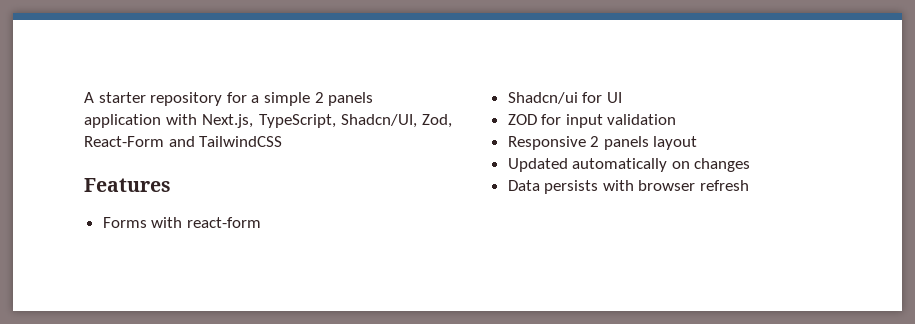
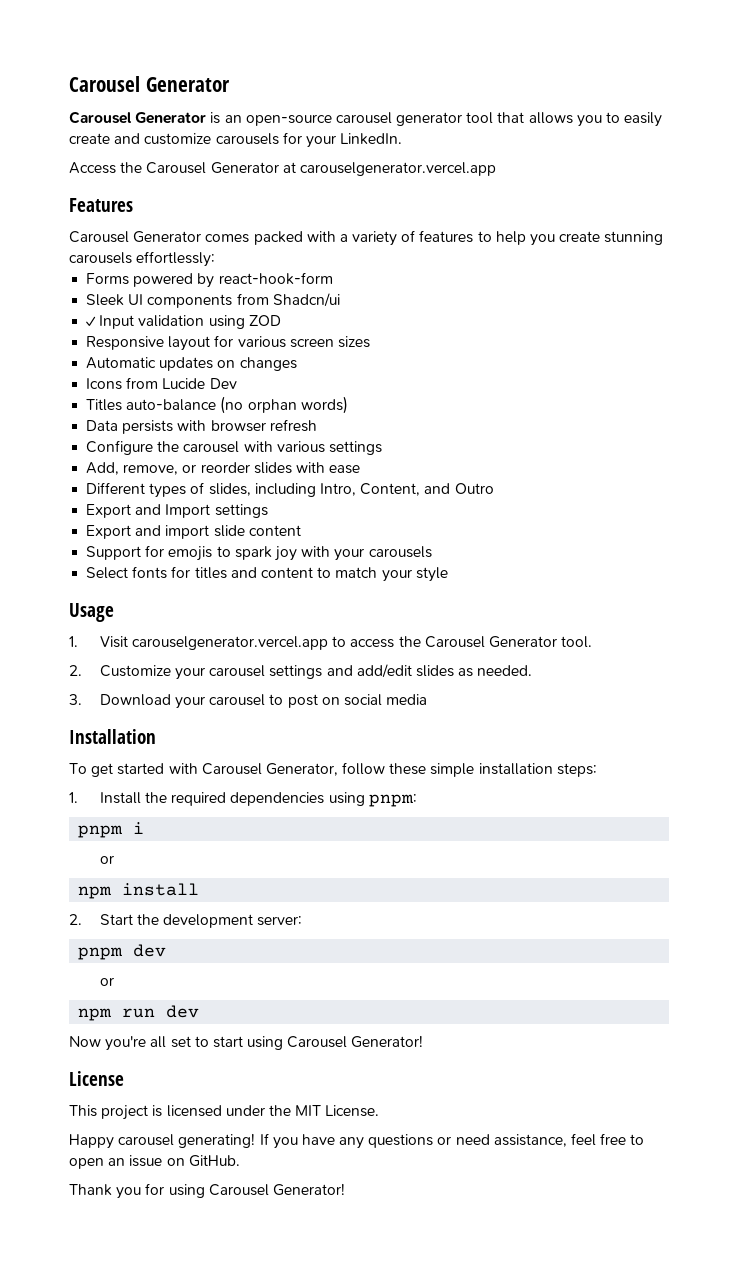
[84,92,374,106] [84,114,452,128] [84,136,283,147] [84,178,171,192] [102,217,261,228] [507,92,622,104] [507,114,677,128] A starter repository for a simple 2 panels application with Next.js, TypeScript, Shadcn/UI, Zod, React-Form and TailwindCSS // Features // Forms with react-form // Shadcn/ui for UI // ZOD for input validation -> [69,76,230,92] [69,111,663,127] [69,132,403,148] [69,162,496,176] [69,198,133,212] [69,230,664,246] [69,251,216,267] [86,272,333,288] [86,293,340,308] [86,315,281,329] Carousel Generator // Carousel Generator is an open-source carousel generator tool that allows you to easily create and customize carousels for your LinkedIn. // Access the Carousel Generator at carouselgenerator.vercel.app // Features // Carousel Generator comes packed with a variety of features to help you create stunning carousels effortlessly: // Forms powered by react-hook-form // Sleek UI components from Shadcn/ui // ✓ Input validation using ZOD
[590,136,649,150] 2 panels -> (165, 343) none
[507,158,751,172] // Updated automatically on changes -> [214,335,370,348] [86,357,297,371] [86,377,237,390] [86,396,348,414] for various screen sizes // Automatic updates on changes // Icons from Lucide Dev // Titles auto-balance (no orphan words)
(750, 185) none -> [86,440,382,455] [86,462,361,475] [86,482,494,498] [86,504,268,518] [86,525,301,539] [86,545,432,561] [86,566,448,582] [69,603,114,622] [69,636,593,650] [69,664,533,680] [69,694,428,709] [69,729,156,744] [69,762,597,777] [69,792,417,807] [78,822,145,838] [99,855,114,864] [78,883,200,899] [69,914,303,928] [78,944,167,960] [99,977,114,986] [78,1005,200,1021] [69,1035,424,1051] [69,1071,124,1086] [69,1105,380,1120] [69,1133,645,1149] [69,1155,240,1169] [69,1183,345,1199] // Configure the carousel with various settings // Add, remove, or reorder slides with ease // Different types of slides, including Intro, Content, and Outro // Export and Import settings // Export and import slide content // Support for emojis to spark joy with your carousels // Select fonts for titles and content to match your style // Usage // 1. Visit carouselgenerator.vercel.app to access the Carousel Generator tool. // 2. Customize your carousel settings and add/edit slides as needed. // 3. Download your carousel to post on social media // Installation // To get started with Carousel Generator, follow these simple installation steps: // 1. Install the required dependencies using pnpm: // pnpm i // or // npm install // 2. Start the development server: // pnpm dev // or // npm run dev // Now you're all set to start using Carousel Generator! // License // This project is licensed under the MIT License. // Happy carousel generating! If you have any questions or need assistance, feel free to open an issue on GitHub. // Thank you for using Carousel Generator!

